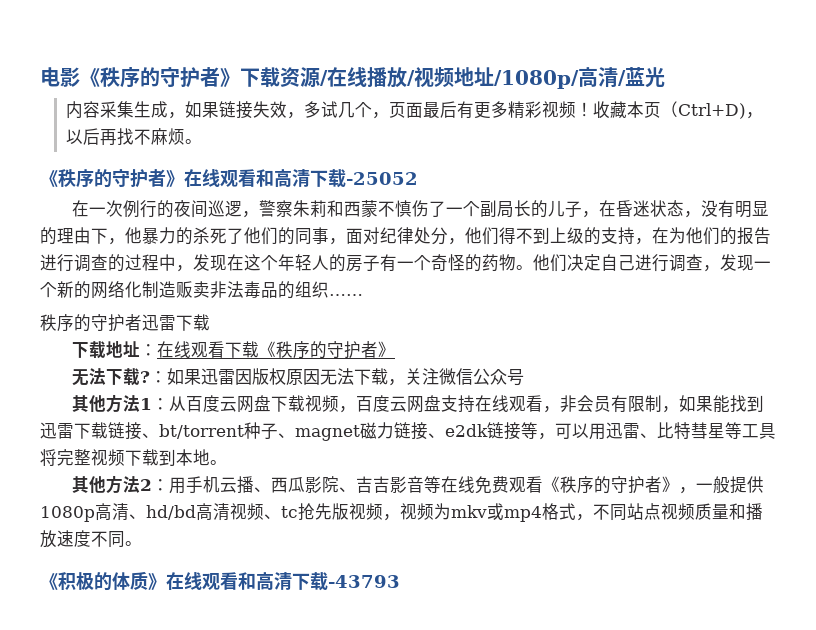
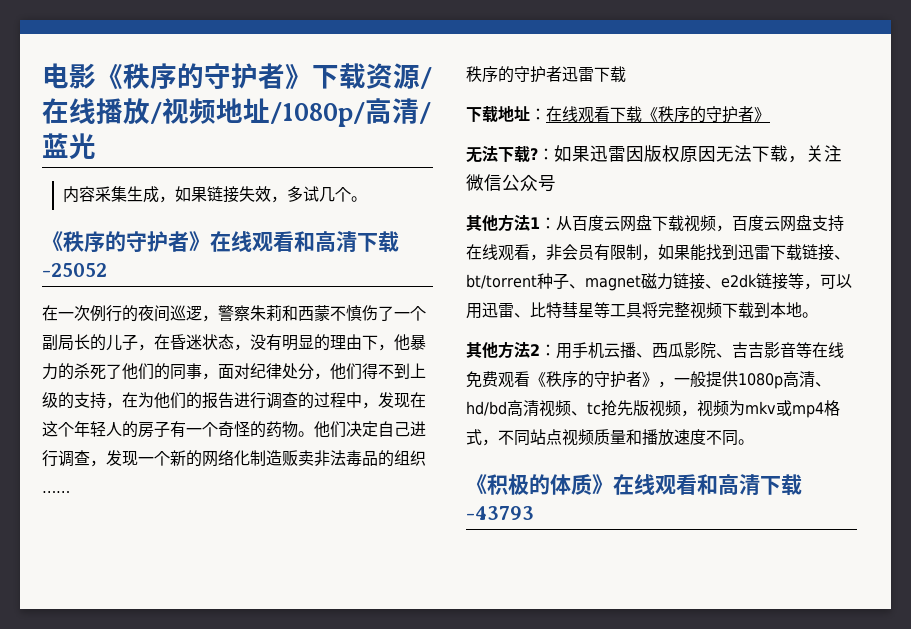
[371,101,763,119] [65,128,185,146] ，页面最后有更多精彩视频！收藏本页（Ctrl+D)，以后再找不麻烦 -> (351, 194) none

